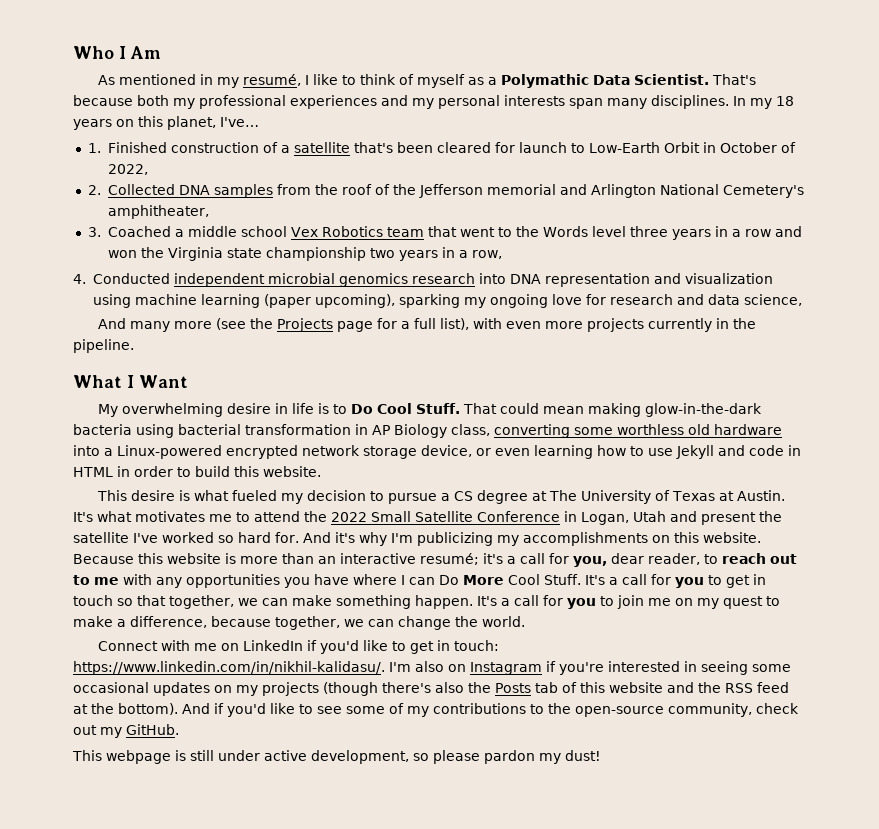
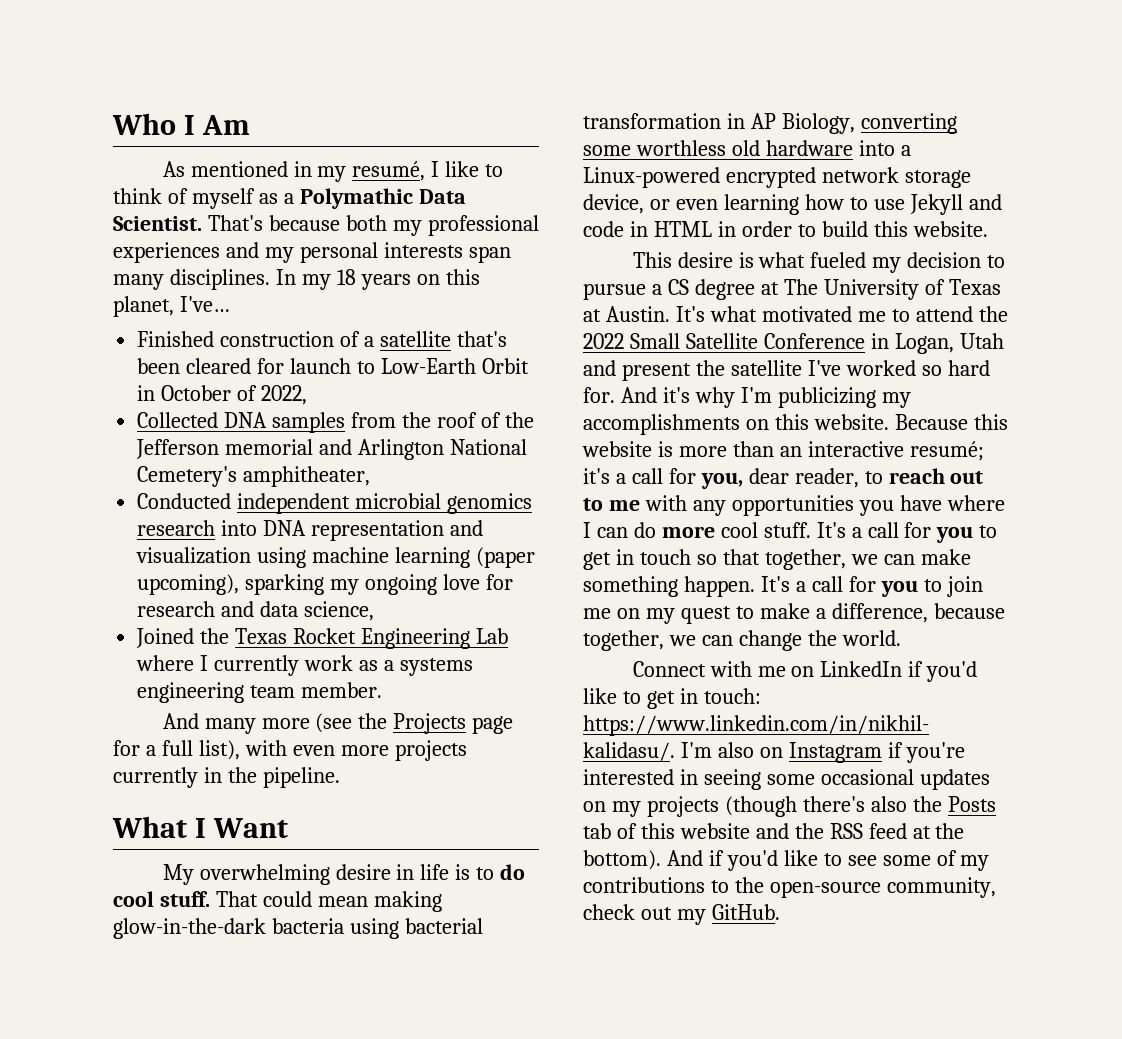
[87,143,101,153] 1. -> (230, 304) none
[87,185,101,195] 2. -> (308, 395) none
[87,226,802,240] [107,247,502,261] [73,274,86,284] 3. Coached a middle school Vex Robotics team that went to the Words level three years in a row and won the Virginia state championship two years in a row, // 4. -> (371, 476) none
(802, 300) none -> [136,628,508,649] [136,655,473,676] [137,682,383,703] // Joined the Texas Rocket Engineering Lab where I currently work as a systems engineering team member.
[350,403,460,414] Do Cool Stuff. -> [500,864,526,880] [113,891,210,907] do cool stuff.
[394,424,490,438] Biology class, -> [781,113,855,134] Biology,
[135,511,205,522] motivates -> [761,306,852,322] motivated
[439,574,581,585] Do More Cool Stuff. -> [633,522,811,538] do more cool stuff.
[72,750,601,764] // This webpage is still under active development, so please pardon my dust! -> (780, 912) none

